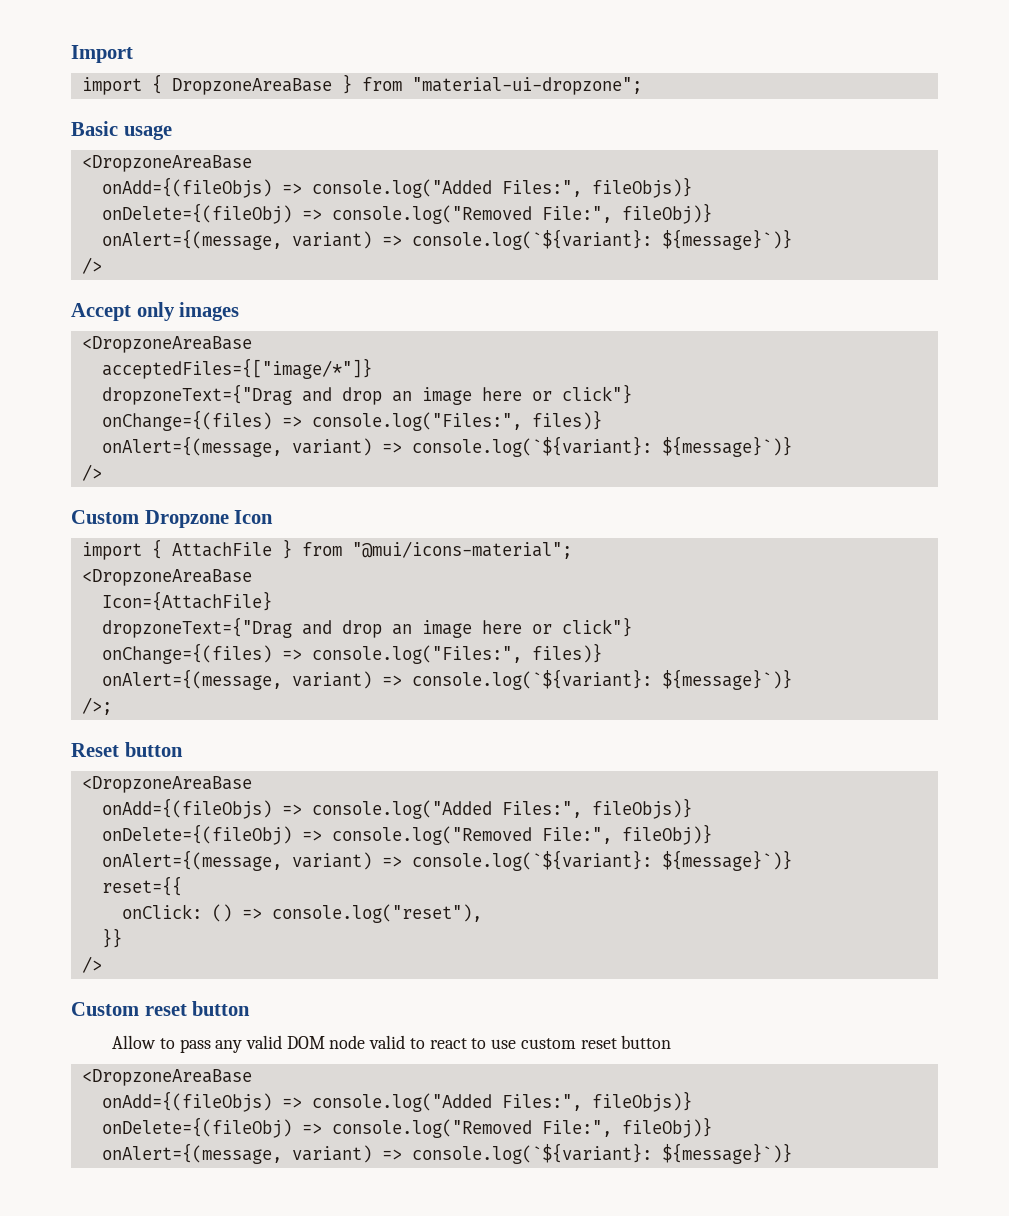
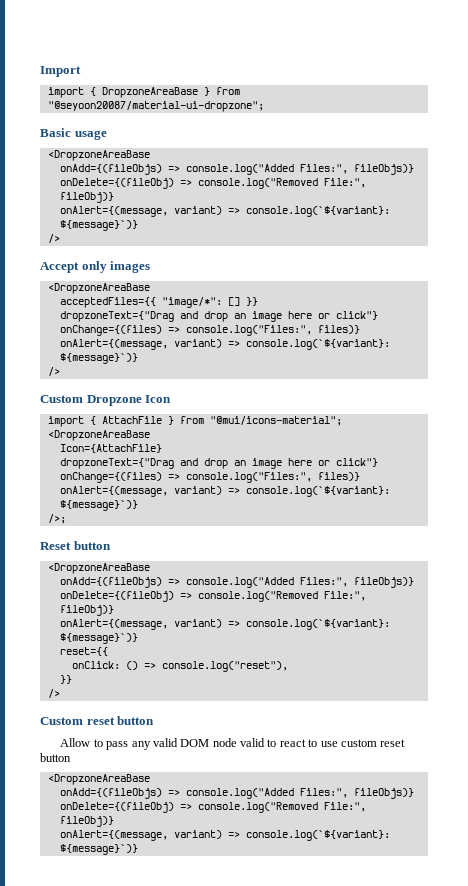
[411,77,642,95] "material-ui-dropzone"; -> [47,101,264,112] "@seyoon20087/material-ui-dropzone";
[101,358,372,379] acceptedFiles={["image/*"]} -> [59,297,258,308] acceptedFiles={{ "image/*": [] }}

